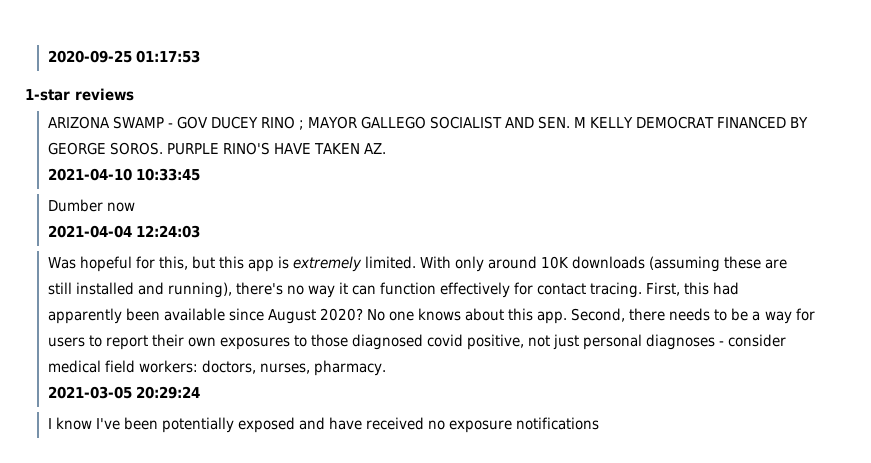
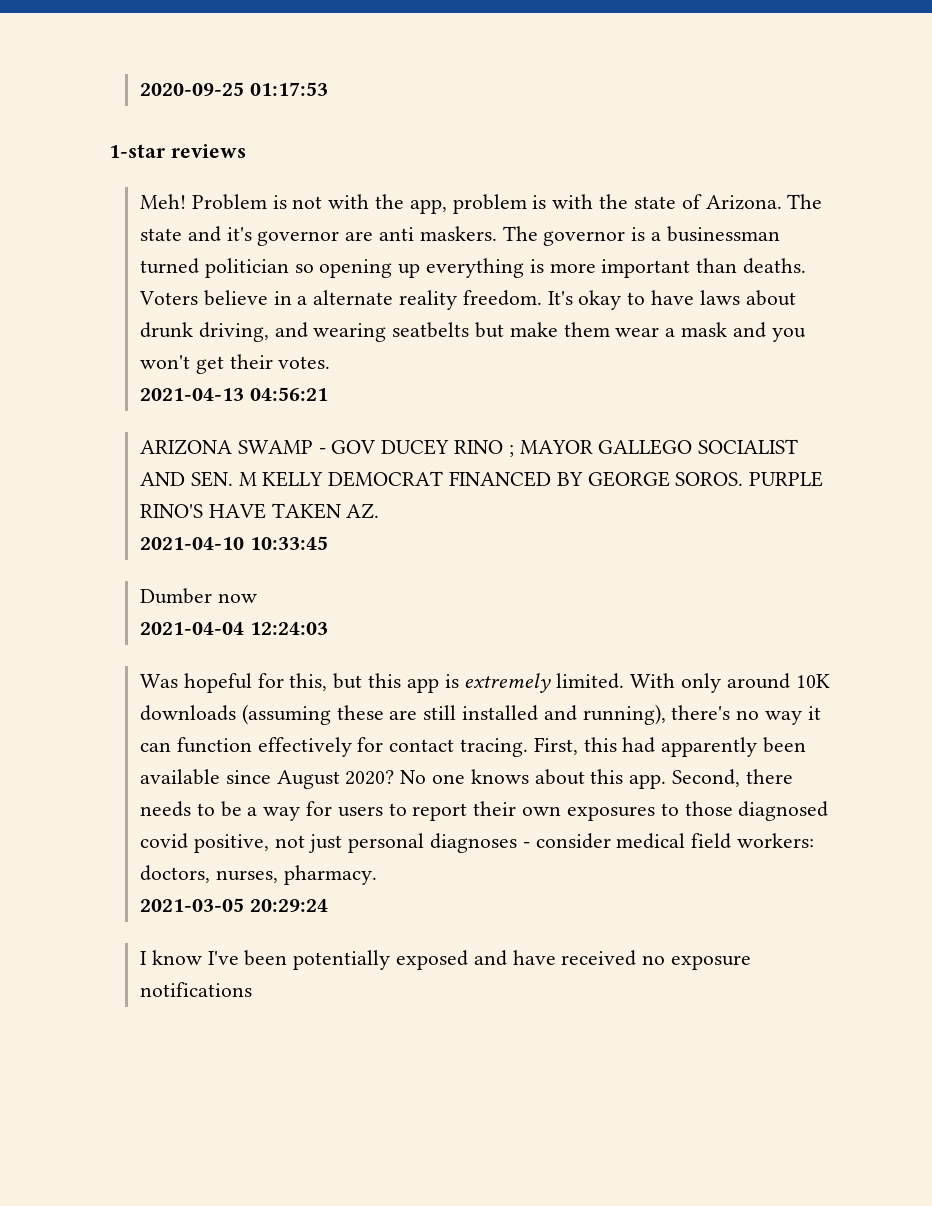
(134, 94) none -> [140,194,823,214] [140,226,780,246] [140,258,807,278] [139,290,796,310] [140,322,806,342] [140,354,331,374] [140,387,328,401] // Meh! Problem is not with the app, problem is with the state of Arizona. The state and it's governor are anti maskers. The governor is a businessman turned politician so opening up everything is more important than deaths. Voters believe in a alternate reality freedom. It's okay to have laws about drunk driving, and wearing seatbelts but make them wear a mask and you won't get their votes. // 2021-04-13 04:56:21

